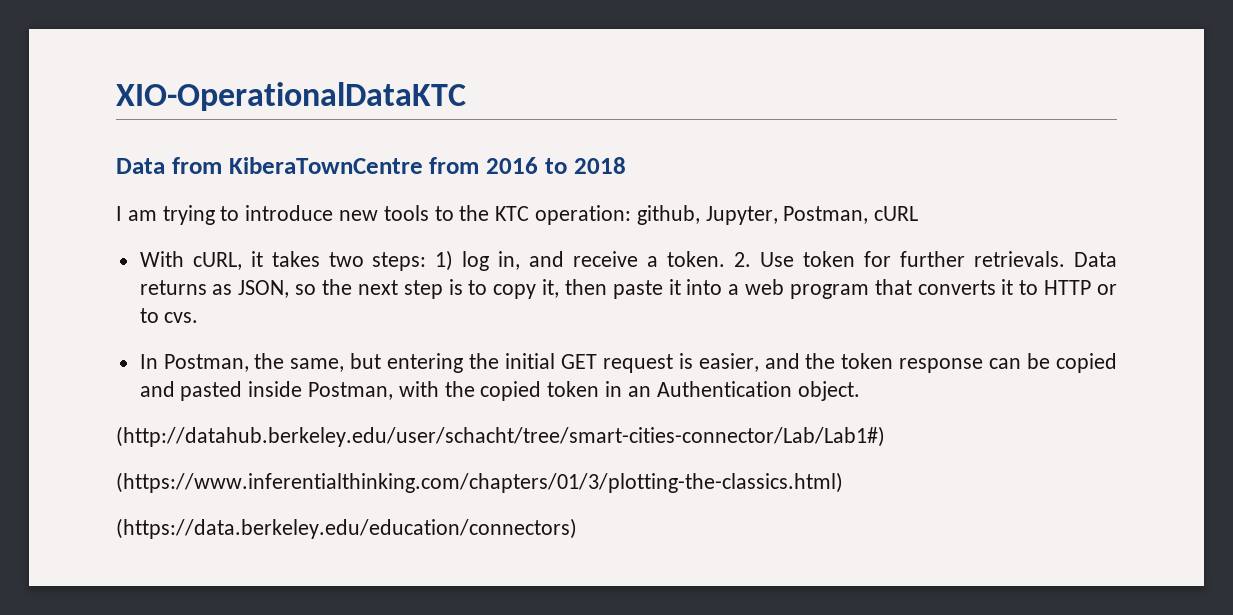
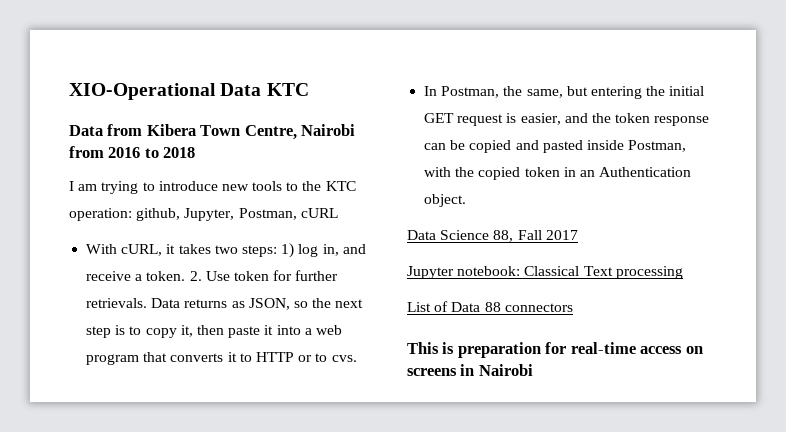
[116,82,466,111] XIO-OperationalDataKTC -> [69,83,309,100] XIO-Operational Data KTC
[228,157,423,174] KiberaTownCentre -> [146,124,356,140] Kibera Town Centre, Nairobi
[116,426,885,447] [116,472,843,493] [116,518,577,539] (http://datahub.berkeley.edu/user/schacht/tree/smart-cities-connector/Lab/Lab1#) // (https://www.inferentialthinking.com/chapters/01/3/plotting-the-classics.html) // (https://data.berkeley.edu/education/connectors) -> [407,230,578,242] [407,266,683,279] [407,301,573,312] [407,342,703,358] [407,364,533,376] Data Science 88, Fall 2017 // Jupyter notebook: Classical Text processing // List of Data 88 connectors // This is preparation for real-time access on screens in Nairobi

